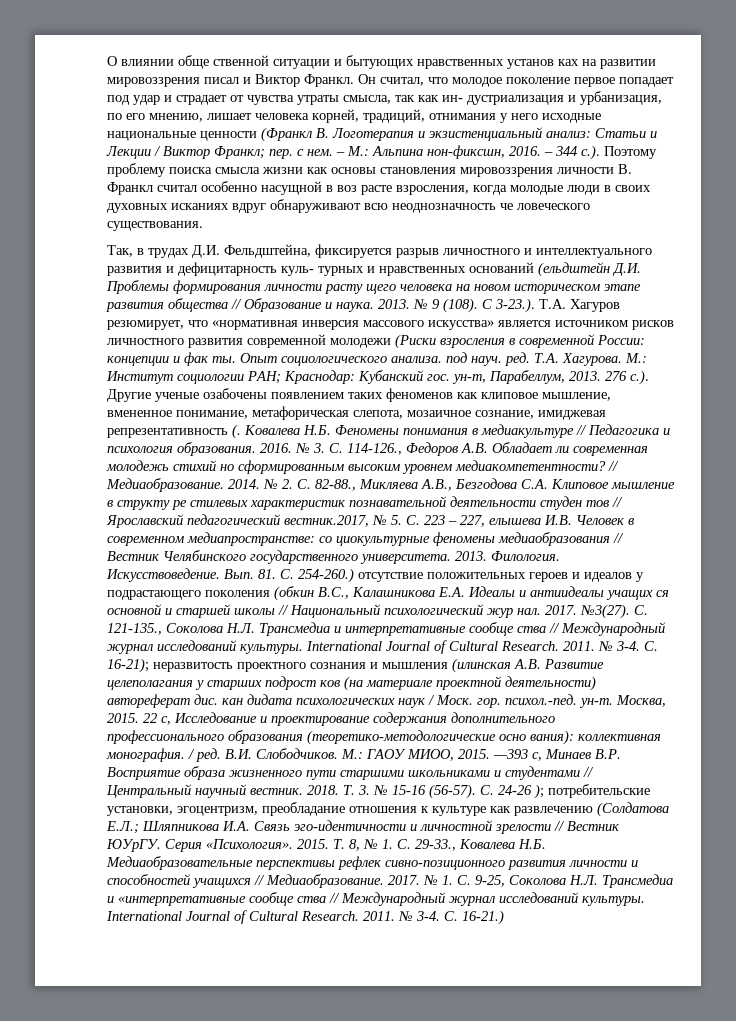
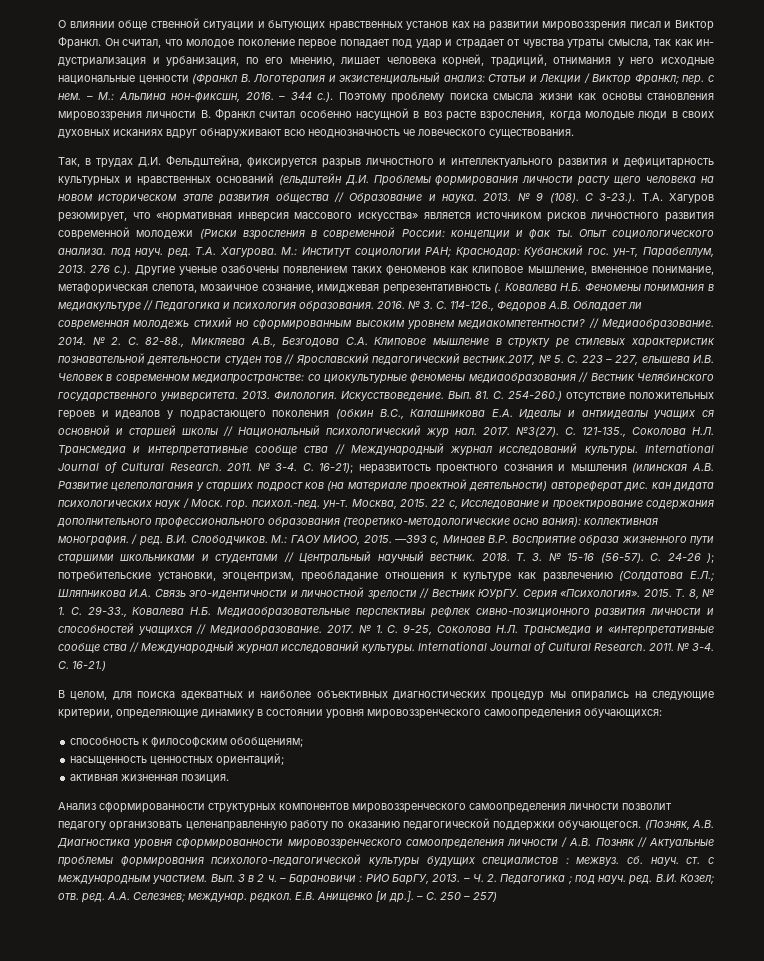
[281,266,364,276] куль- турных -> [58,176,120,186] культурных
(504, 917) none -> [58,690,714,701] [58,708,662,719] [70,737,304,748] [70,753,285,766] [70,774,230,783] [58,802,672,813] [58,818,714,831] [57,837,715,849] [58,854,714,867] [58,874,714,885] [58,891,497,903] // В целом, для поиска адекватных и наиболее объективных диагностических процедур мы опирались на следующие критерии, определяющие динамику в состоянии уровня мировоззренческого самоопределения обучающихся: // способность к философским обобщениям; // насыщенность ценностных ориентаций; // активная жизненная позиция. // Анализ сформированности структурных компонентов мировоззренческого самоопределения личности позволит педагогу организовать целенаправленную работу по оказанию педагогической поддержки обучающегося. (Позняк, А.В. Диагностика уровня сформированности мировоззренческого самоопределения личности / А.В. Позняк // Актуальные проблемы формирования психолого-педагогической культуры будущих специалистов : межвуз. сб. науч. ст. с международным участием. Вып. 3 в 2 ч. – Барановичи : РИО БарГУ, 2013. – Ч. 2. Педагогика ; под науч. ред. В.И. Козел; отв. ред. А.А. Селезнев; междунар. редкол. Е.В. Анищенко [и др.]. – С. 250 – 257)

